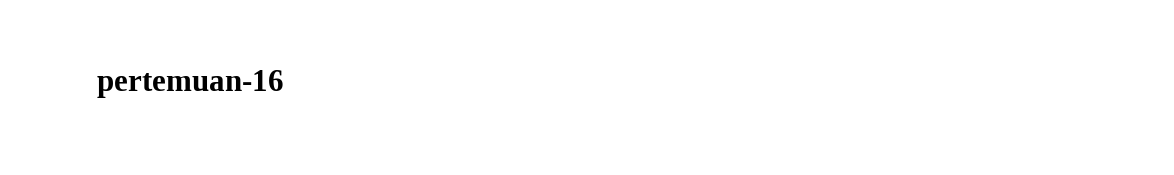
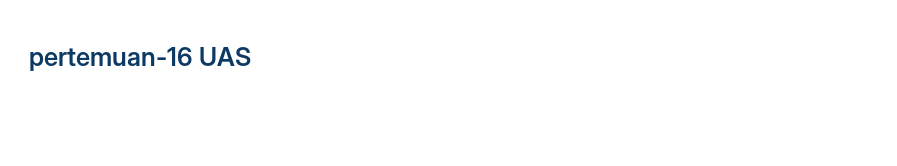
(284, 84) none -> [198,47,251,66] UAS

